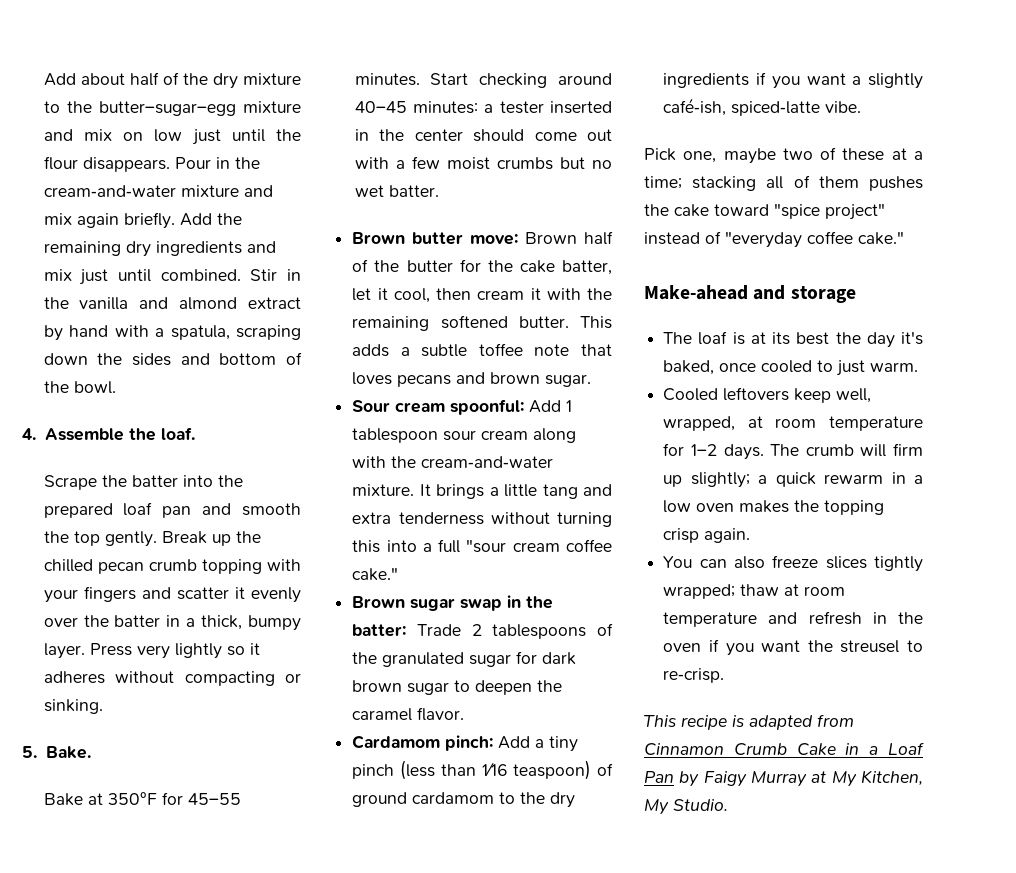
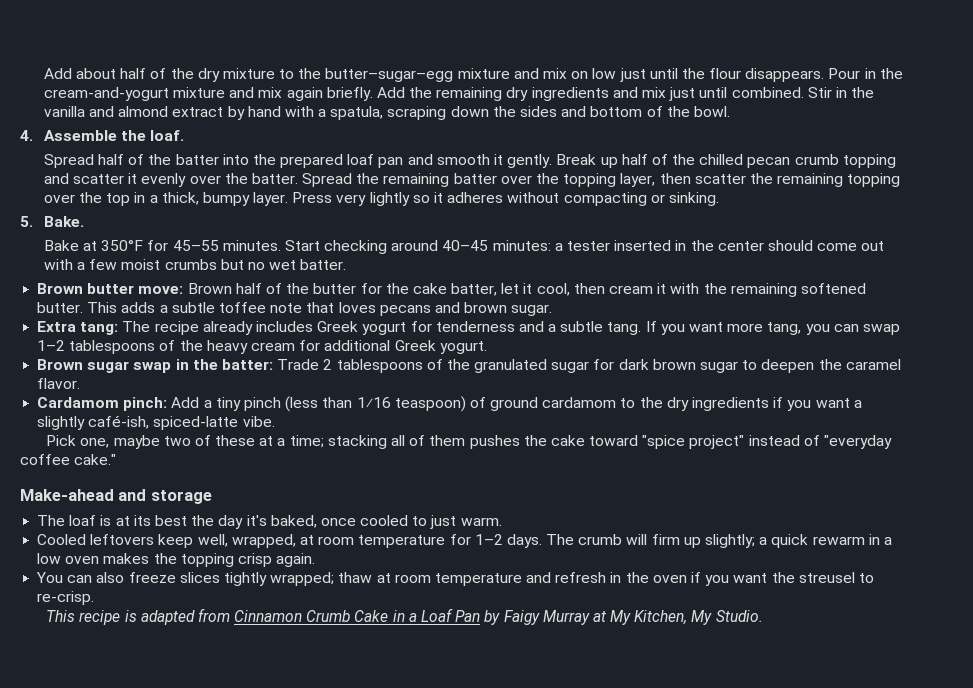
[43,185,176,197] cream‑and‑water -> [43,87,169,101] cream‑and‑yogurt
[43,475,97,490] Scrape -> [43,154,145,168] Spread half of
[43,531,100,546] the top -> [493,154,503,165] it
(231, 540) none -> [621,154,668,165] half of
[267,559,301,571] [43,586,136,603] with your fingers -> (896, 161) none
[114,615,161,627] batter -> [251,173,901,187] [43,192,131,206] batter. Spread the remaining batter over the topping layer, then scatter the remaining topping over the top
[352,399,573,415] [352,428,577,443] [352,456,554,468] [352,484,612,499] [352,512,612,527] [352,539,612,553] [352,567,399,581] Sour cream spoonful: Add 1 tablespoon sour cream along with the cream‑and‑water mixture. It brings a little tang and extra tenderness without turning this into a full "sour cream coffee cake." -> [37,321,900,335] [37,340,487,354] Extra tang: The recipe already includes Greek yogurt for tenderness and a subtle tang. If you want more tang, you can swap 1–2 tablespoons of the heavy cream for additional Greek yogurt.

